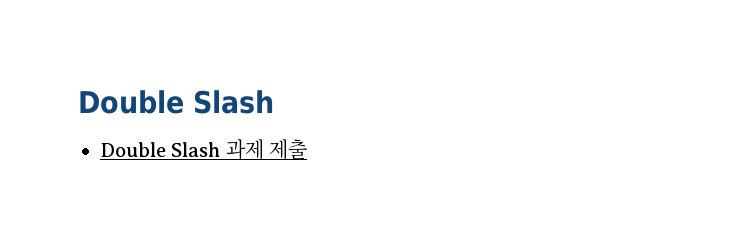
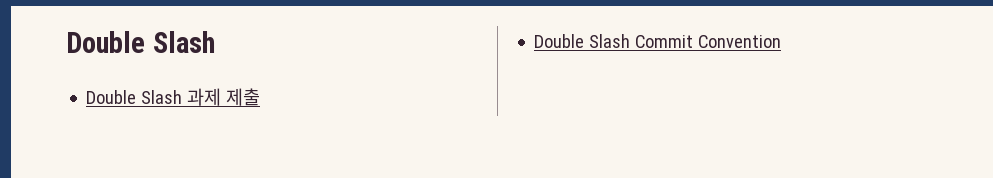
(308, 149) none -> [534,34,782,48] // Double Slash Commit Convention

